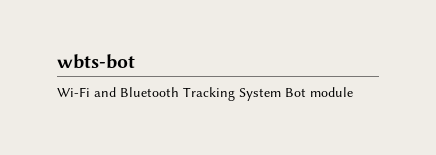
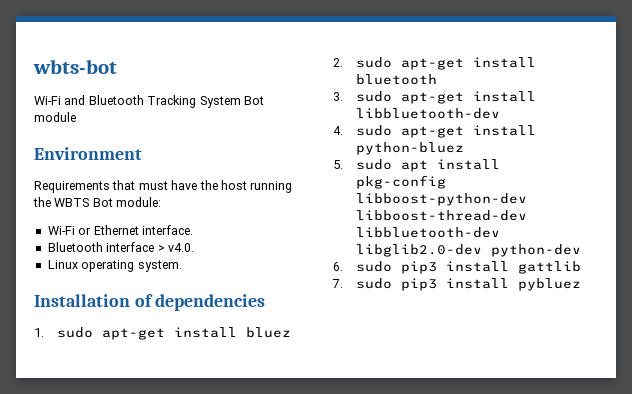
(353, 92) none -> [34,147,142,160] [34,180,293,193] [33,197,162,207] [47,225,193,235] [47,242,194,252] [47,260,182,272] [34,294,266,311] [34,327,292,340] [333,57,537,70] [356,74,438,85] [333,91,537,104] [356,108,501,119] [333,125,537,138] [356,142,465,155] [333,159,501,172] [356,175,447,189] [356,193,528,206] [356,210,528,221] [356,227,501,238] [356,244,582,257] [333,261,582,274] [332,278,582,291] // Environment // Requirements that must have the host running the WBTS Bot module: // Wi-Fi or Ethernet interface. // Bluetooth interface > v4.0. // Linux operating system. // Installation of dependencies // 1. sudo apt-get install bluez // 2. sudo apt-get install bluetooth // 3. sudo apt-get install libbluetooth-dev // 4. sudo apt-get install python-bluez // 5. sudo apt install pkg-config libboost-python-dev libboost-thread-dev libbluetooth-dev libglib2.0-dev python-dev // 6. sudo pip3 install gattlib // 7. sudo pip3 install pybluez

